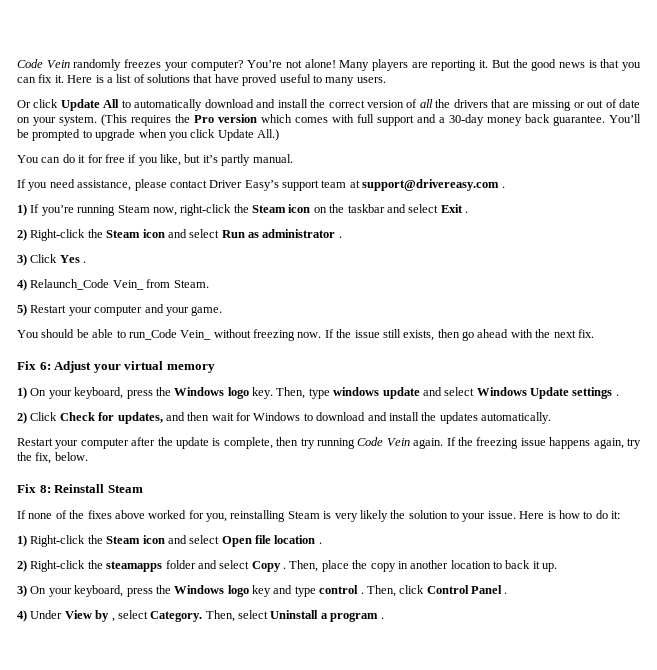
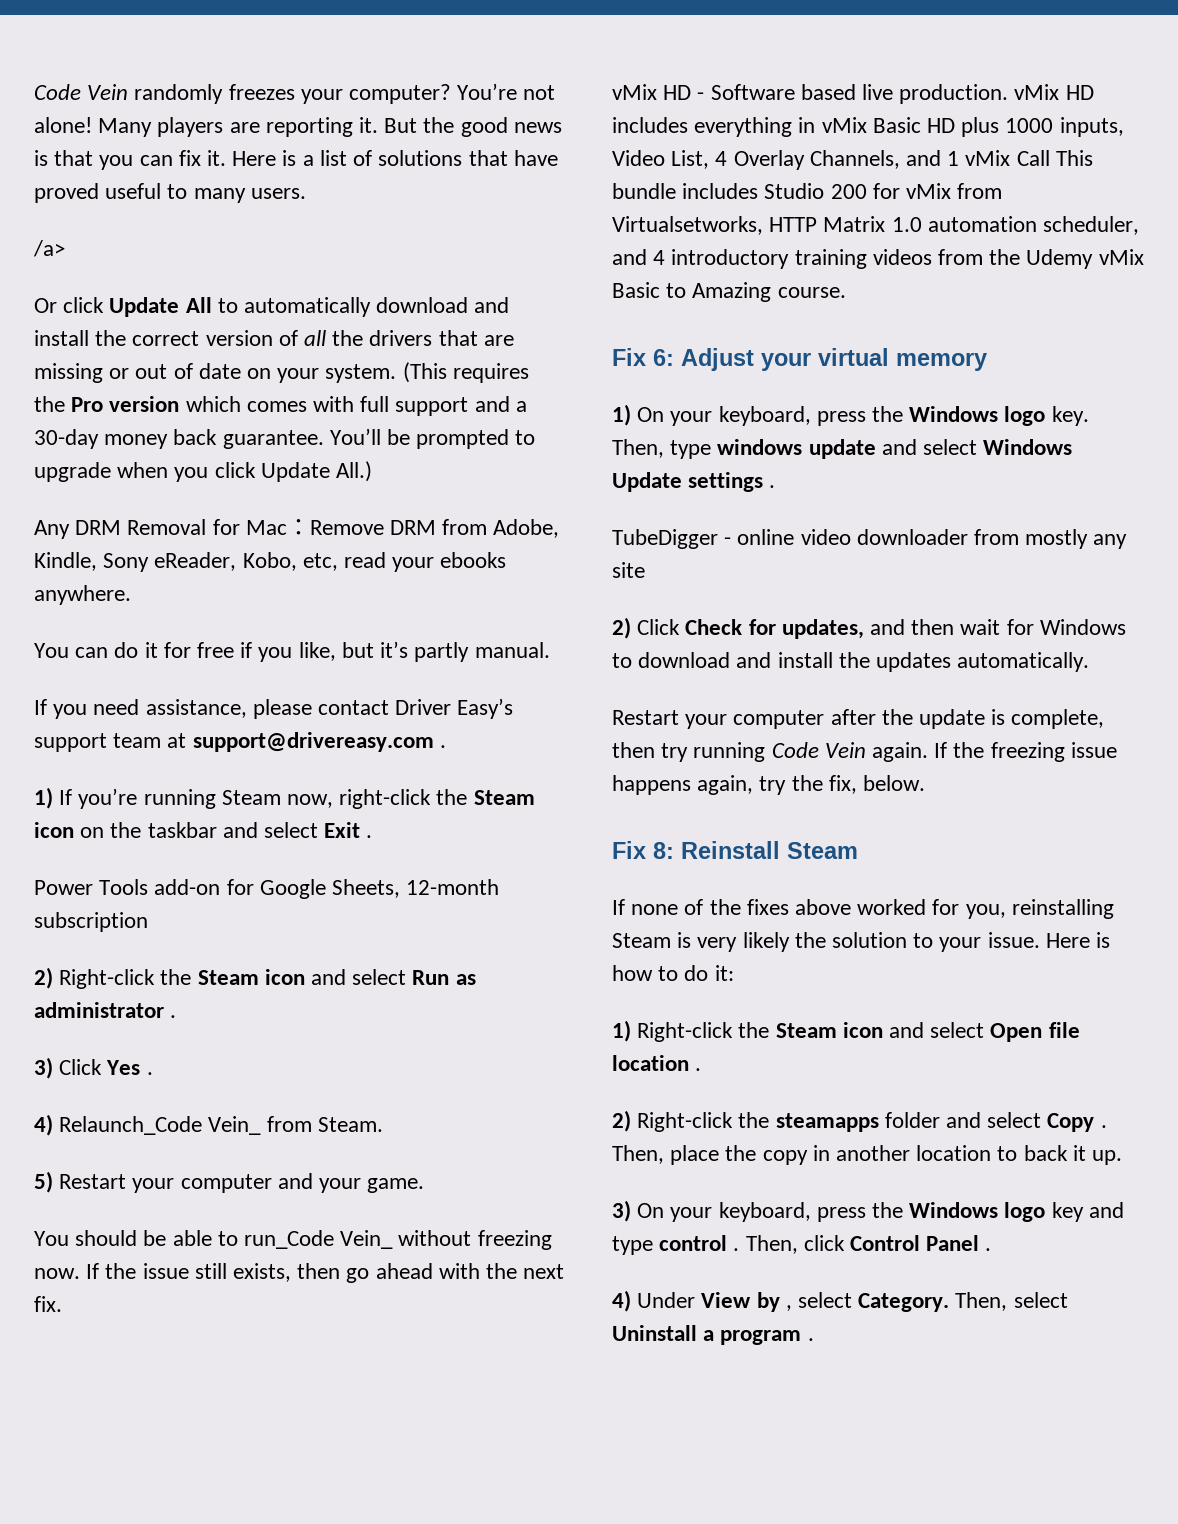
(386, 80) none -> [33,240,65,257] // /a>
(279, 135) none -> [34,519,560,539] [34,552,507,572] [34,585,131,605] // Any DRM Removal for Mac：Remove DRM from Adobe, Kindle, Sony eReader, Kobo, etc, read your ebooks anywhere.
(468, 212) none -> [34,879,500,899] [34,912,148,932] // Power Tools add-on for Google Sheets, 12-month subscription
(594, 333) none -> [612,84,1094,104] [612,117,1124,137] [612,150,1093,170] [612,183,1003,199] [612,216,1140,235] [612,249,1144,269] [612,282,846,302] // vMix HD - Software based live production. vMix HD includes everything in vMix Basic HD plus 1000 inputs, Video List, 4 Overlay Channels, and 1 vMix Call This bundle includes Studio 200 for vMix from Virtualsetworks, HTTP Matrix 1.0 automation scheduler, and 4 introductory training videos from the Udemy vMix Basic to Amazing course.
(619, 395) none -> [612,529,1128,549] [612,562,645,578] // TubeDigger - online video downloader from mostly any site

